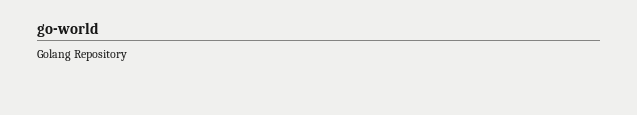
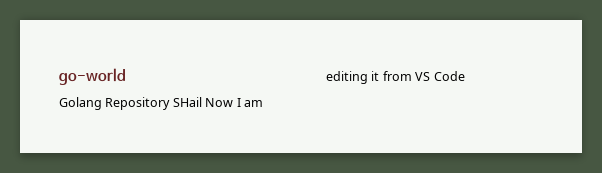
(128, 55) none -> [172,97,263,107] [326,71,465,84] SHail Now I am editing it from VS Code

